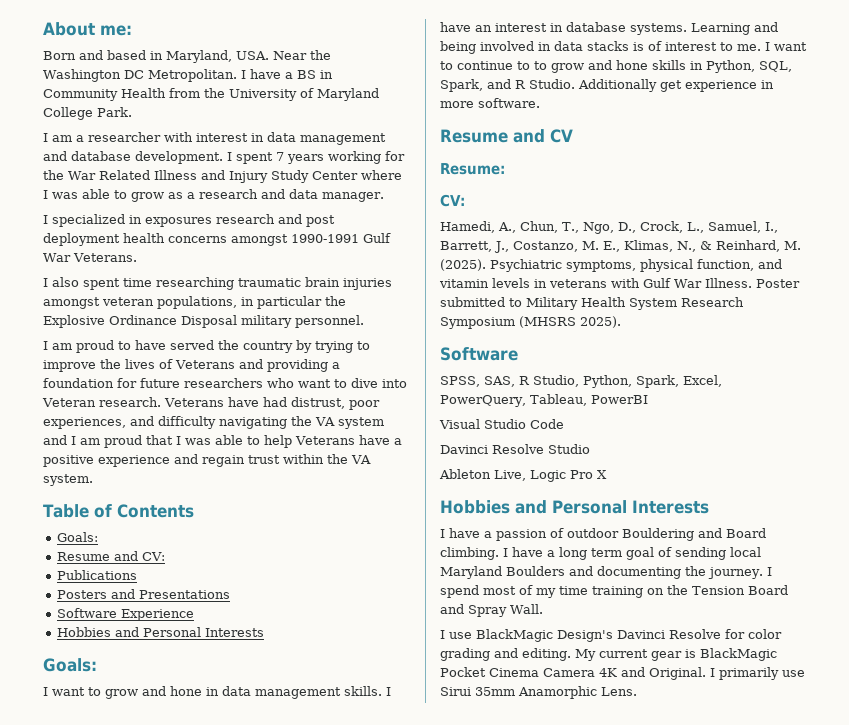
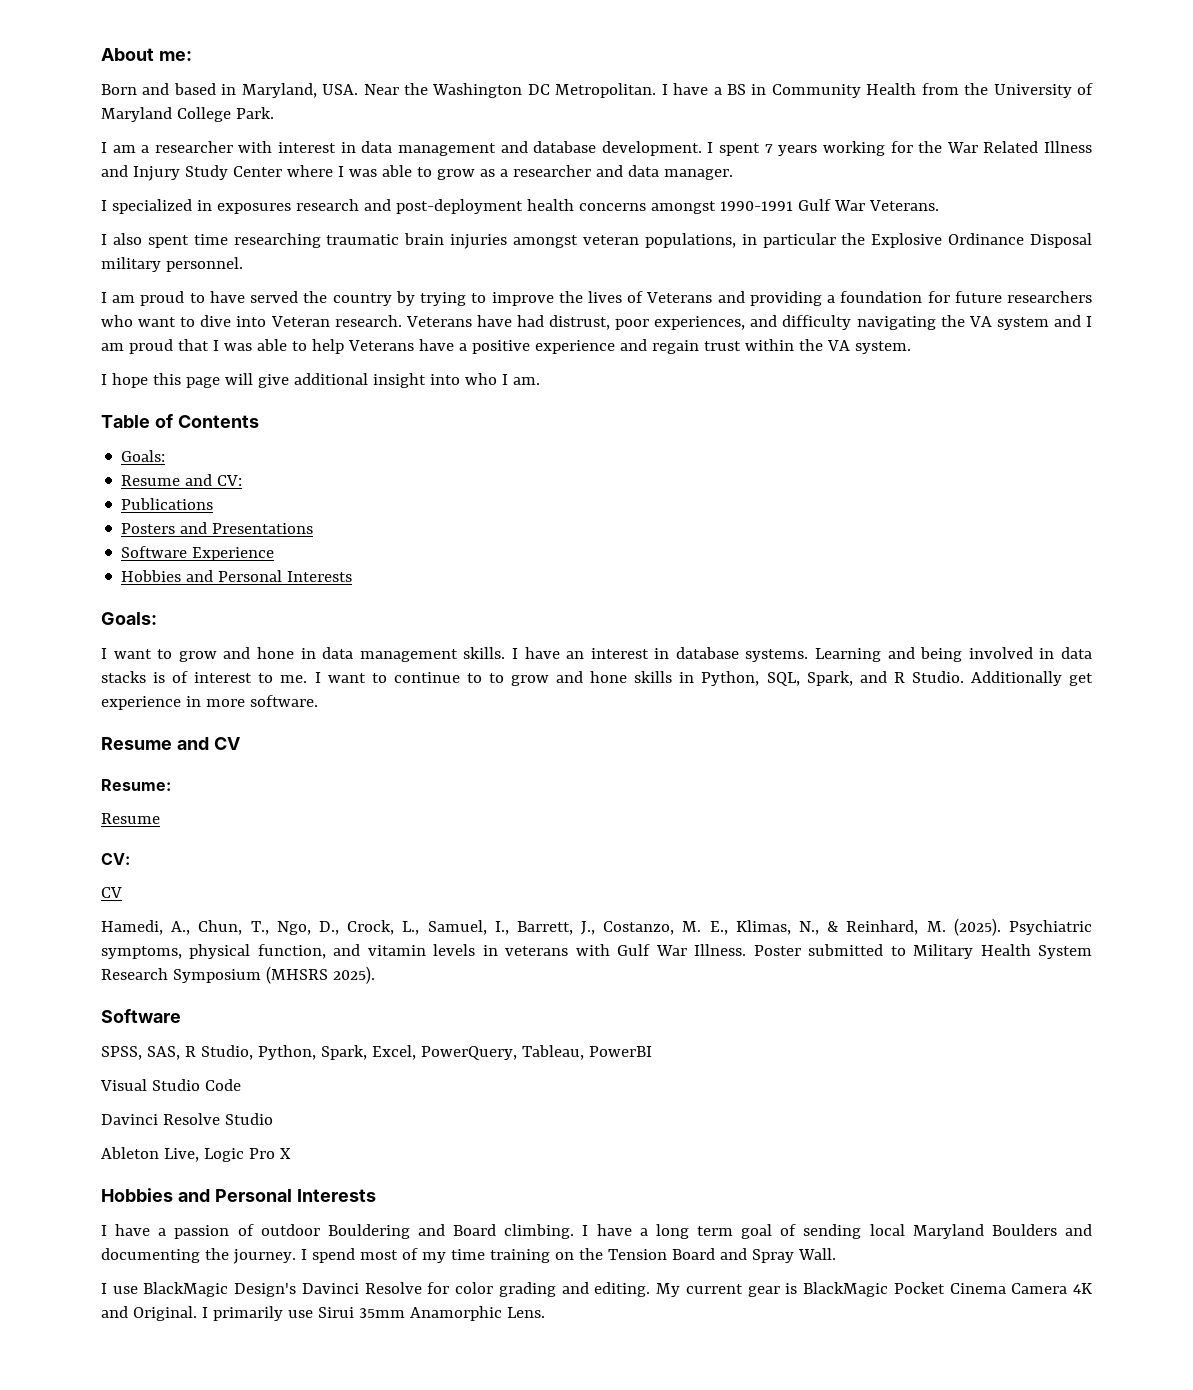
[199,189,258,199] research -> [512,165,591,177] researcher
[306,215,335,227] [43,233,120,246] post deployment -> [395,199,523,214] post-deployment
(93, 480) none -> [101,373,540,388] // I hope this page will give additional insight into who I am.
[440,194,465,207] // CV: -> [101,813,160,824] [101,853,130,865] [101,887,122,898] // Resume // CV: // CV

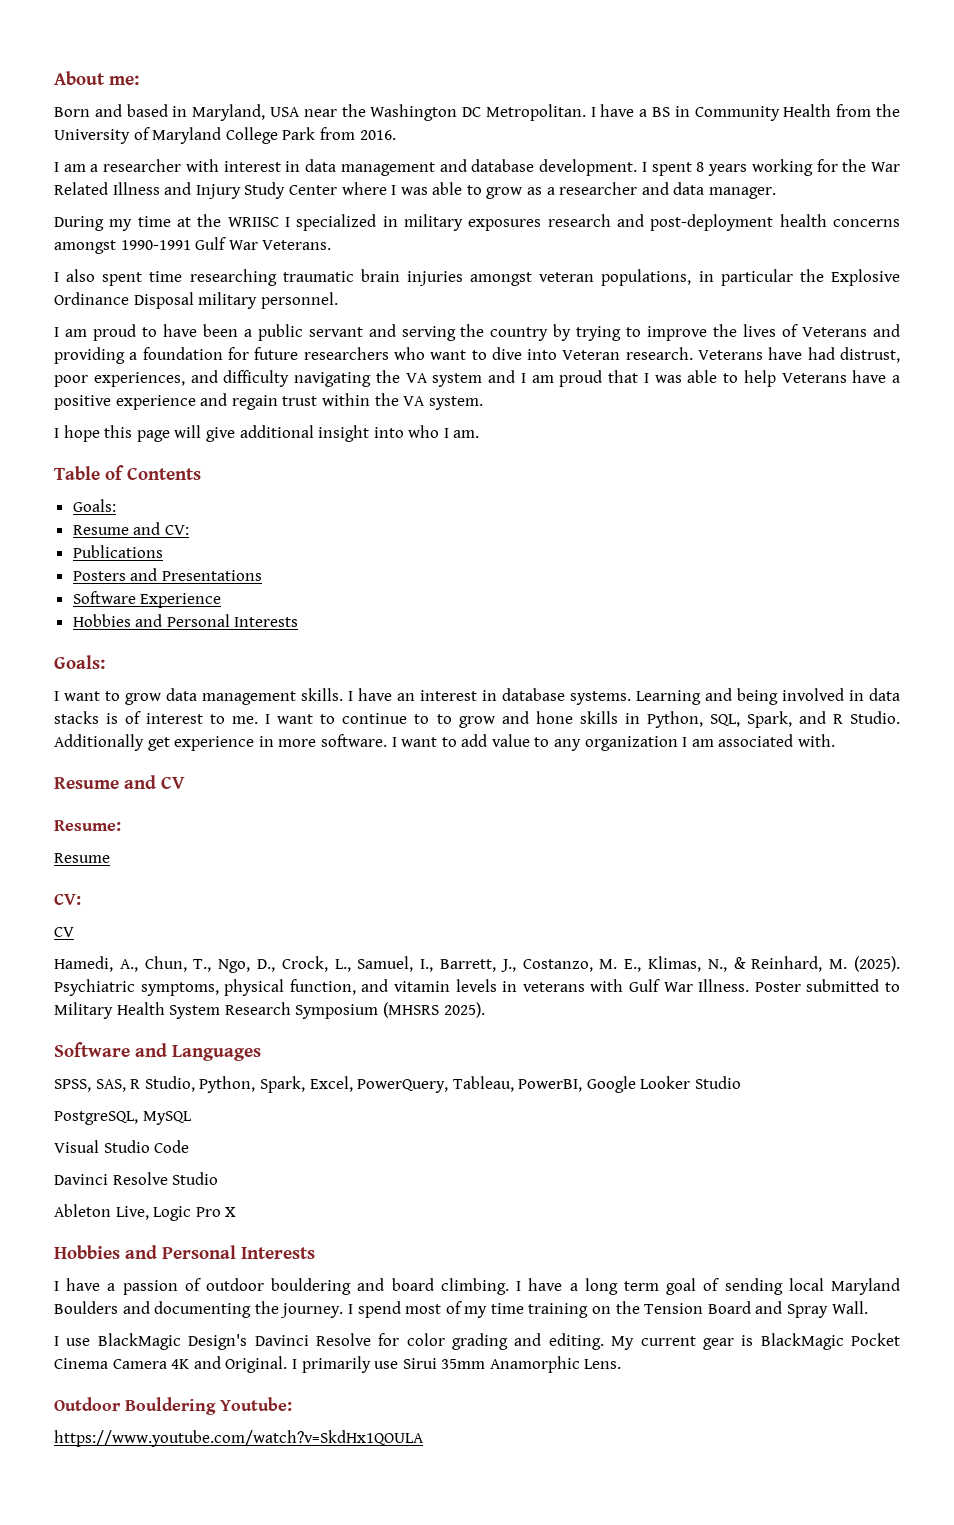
[322,84,399,95] USA. Near -> [269,107,337,117] USA near
[235,107,274,119] Park. -> [282,127,396,140] Park from 2016.
[764,144,773,153] 7 -> [696,162,705,172] 8
(733, 174) none -> [54,214,279,231] During my time at the WRIISC
(212, 205) none -> [404,214,463,231] military
[250,291,299,303] served -> [202,324,456,341] been a public servant and serving
[223,647,316,659] and hone in -> (161, 699) none
(318, 701) none -> [391,734,836,751] I want to add value to any organization I am associated with.
(181, 1016) none -> [135,1043,261,1061] and Languages
[588,1046,652,1057] PowerBI -> [518,1076,742,1093] [54,1111,192,1125] PowerBI, Google Looker Studio // PostgreSQL, MySQL
[327,1224,497,1239] Bouldering and Board -> [271,1278,434,1295] bouldering and board
(545, 1312) none -> [54,1397,292,1415] [54,1430,424,1447] // Outdoor Bouldering Youtube: // https://www.youtube.com/watch?v=SkdHx1QOULA

